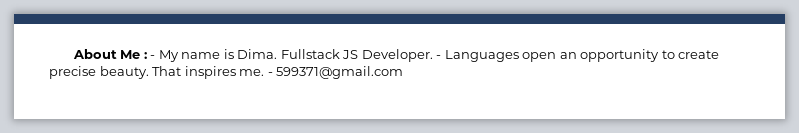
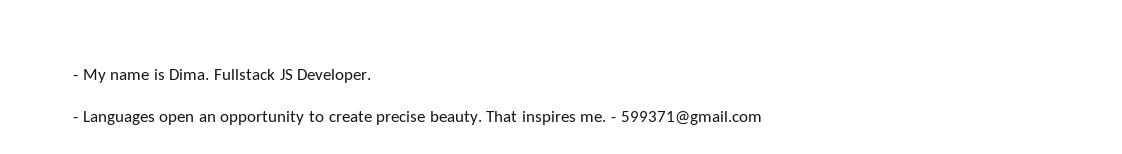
[72,49,147,59] About Me : -> (73, 77) none
(433, 55) none -> (372, 76) //

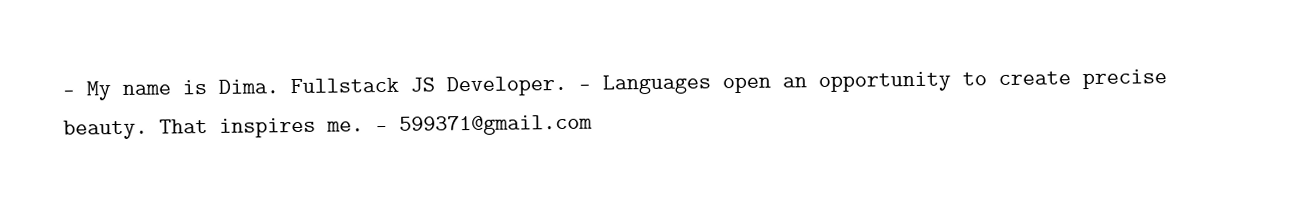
(372, 76) // -> (567, 86) none

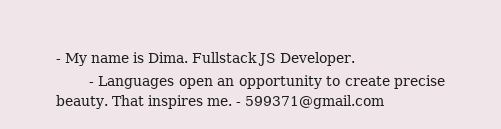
(567, 86) none -> (355, 59) //

